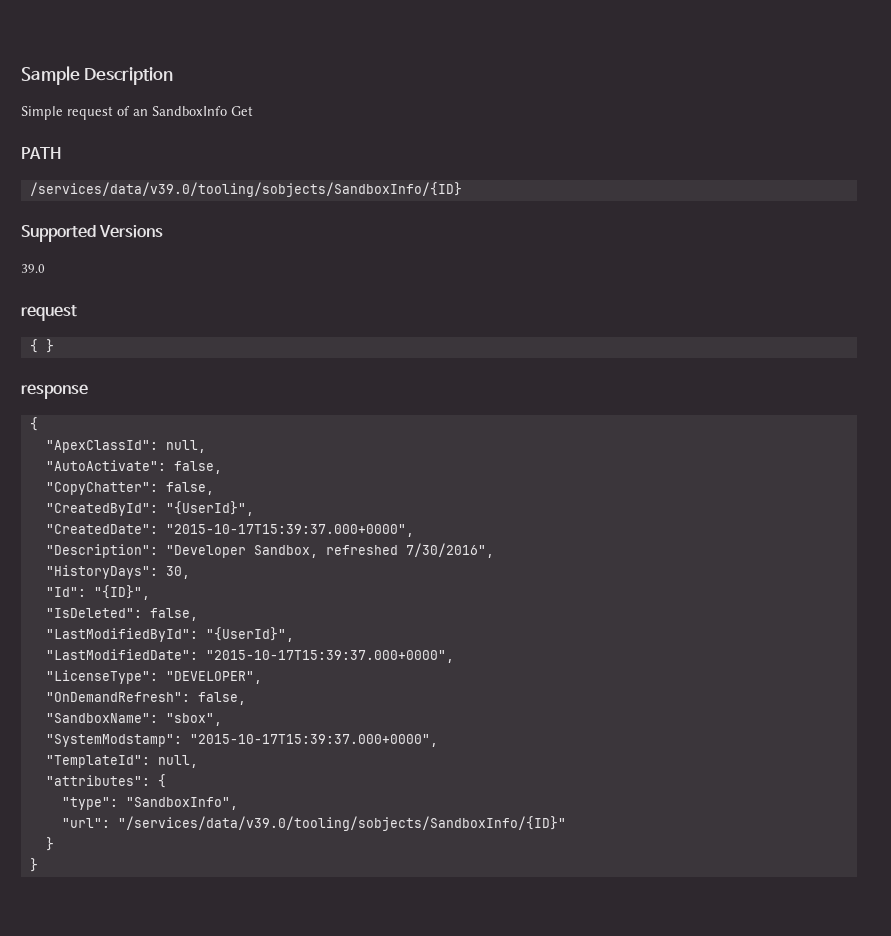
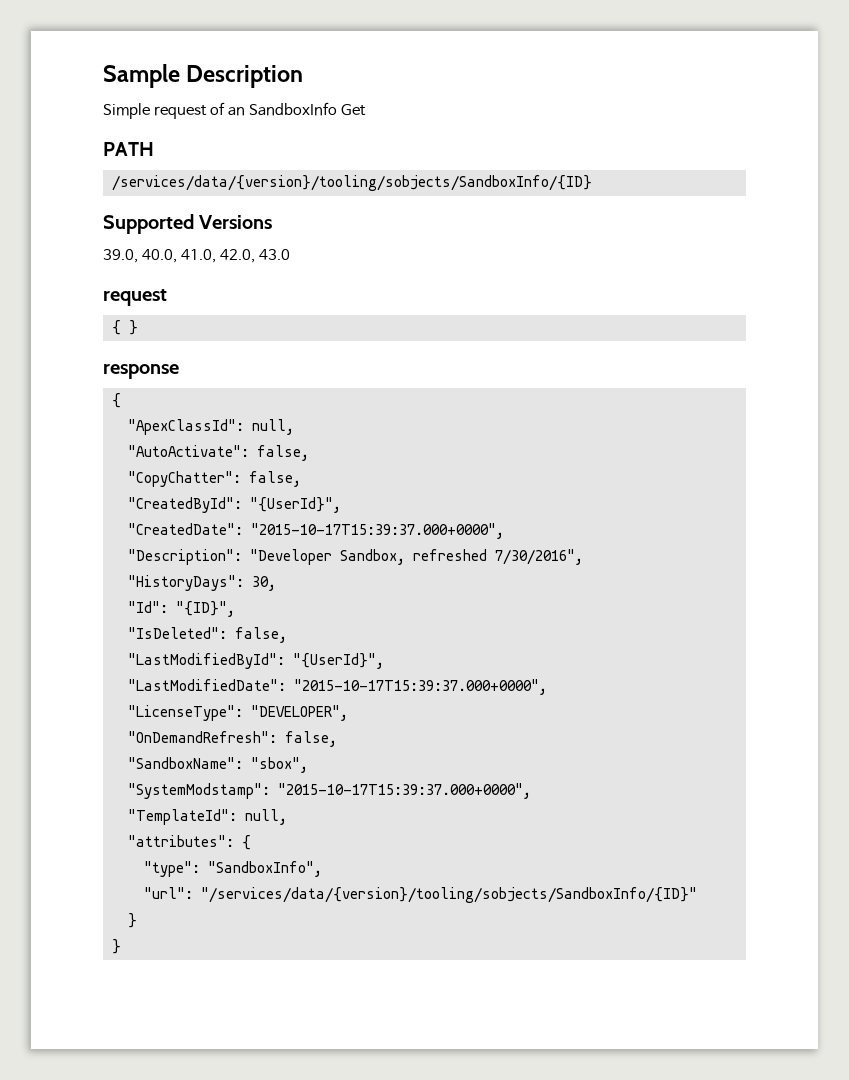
[29,182,462,197] /services/data/v39.0/tooling/sobjects/SandboxInfo/{ID} -> [111,175,592,191] /services/data/{version}/tooling/sobjects/SandboxInfo/{ID}
[21,264,45,273] 39.0 -> [103,249,290,263] 39.0, 40.0, 41.0, 42.0, 43.0
[117,816,566,831] "/services/data/v39.0/tooling/sobjects/SandboxInfo/{ID}" -> [200,887,697,903] "/services/data/{version}/tooling/sobjects/SandboxInfo/{ID}"

